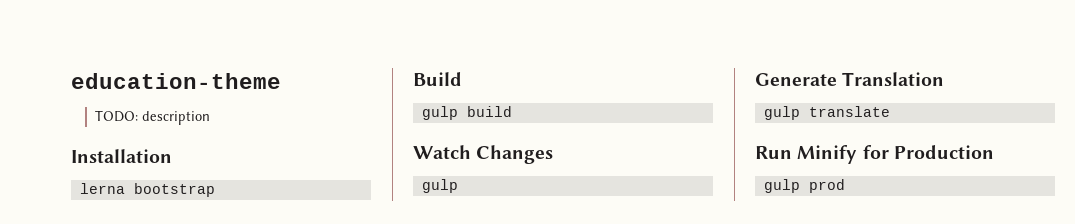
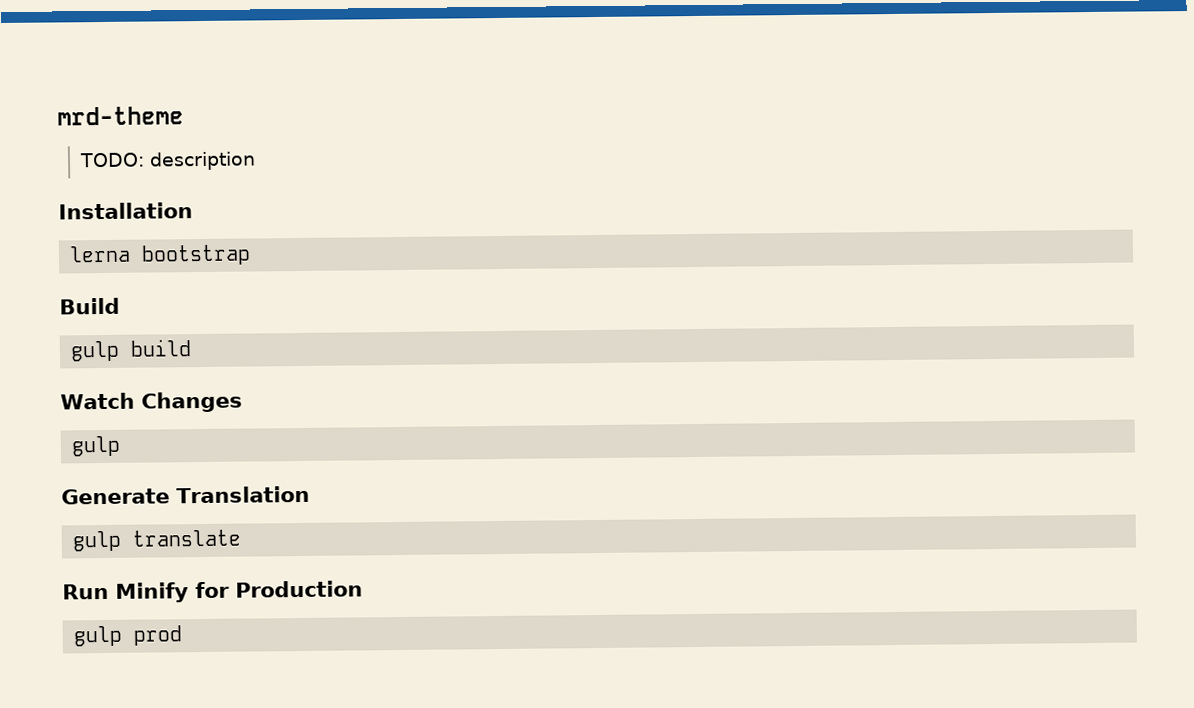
[71,73,281,89] education-theme -> [57,106,184,126] mrd-theme

